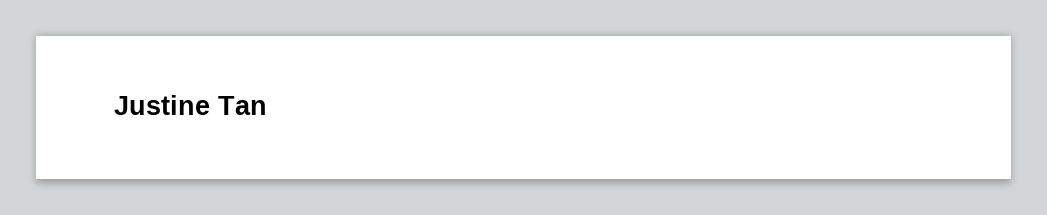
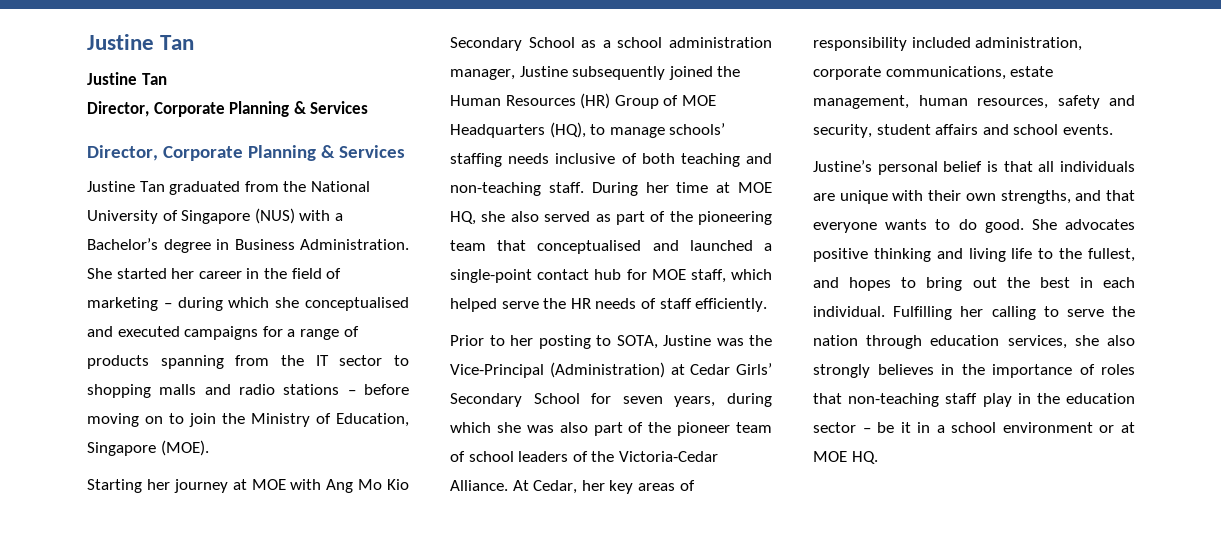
[114,95,267,115] Justine Tan -> [87,34,195,50] [87,72,167,85] [87,101,369,117] [87,145,405,161] [87,181,370,195] [87,208,343,224] [87,238,409,253] [87,268,342,279] [87,297,409,311] [87,326,359,340] [87,355,409,369] [87,384,409,398] [87,413,409,427] [87,440,209,456] [87,479,409,493] [450,37,772,51] [450,66,741,80] [450,93,716,109] [450,122,726,138] [450,153,772,167] [450,182,772,196] [450,211,772,225] [450,240,772,254] [450,269,772,283] [450,298,768,312] [450,335,772,349] [450,362,772,378] [450,393,772,407] [450,422,772,436] [450,451,718,462] [450,480,695,494] [813,37,1083,51] [813,66,1054,80] [813,95,1135,109] [813,124,1113,138] [813,160,1135,175] [813,190,1135,204] [813,219,1135,233] [813,248,1135,262] [813,277,1135,291] [813,306,1135,320] [813,335,1135,349] [813,364,1135,378] [813,393,1135,407] [813,422,1135,433] [813,451,878,464] Justine Tan // Justine Tan // Director, Corporate Planning & Services // Director, Corporate Planning & Services // Justine Tan graduated from the National University of Singapore (NUS) with a Bachelor’s degree in Business Administration. She started her career in the field of marketing – during which she conceptualised and executed campaigns for a range of products spanning from the IT sector to shopping malls and radio stations – before moving on to join the Ministry of Education, Singapore (MOE). // Starting her journey at MOE with Ang Mo Kio Secondary School as a school administration manager, Justine subsequently joined the Human Resources (HR) Group of MOE Headquarters (HQ), to manage schools’ staffing needs inclusive of both teaching and non-teaching staff. During her time at MOE HQ, she also served as part of the pioneering team that conceptualised and launched a single-point contact hub for MOE staff, which helped serve the HR needs of staff efficiently. // Prior to her posting to SOTA, Justine was the Vice-Principal (Administration) at Cedar Girls’ Secondary School for seven years, during which she was also part of the pioneer team of school leaders of the Victoria-Cedar Alliance. At Cedar, her key areas of responsibility included administration, corporate communications, estate management, human resources, safety and security, student affairs and school events. // Justine’s personal belief is that all individuals are unique with their own strengths, and that everyone wants to do good. She advocates positive thinking and living life to the fullest, and hopes to bring out the best in each individual. Fulfilling her calling to serve the nation through education services, she also strongly believes in the importance of roles that non-teaching staff play in the education sector – be it in a school environment or at MOE HQ.

